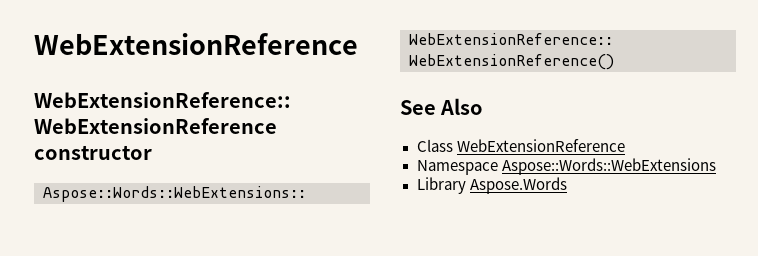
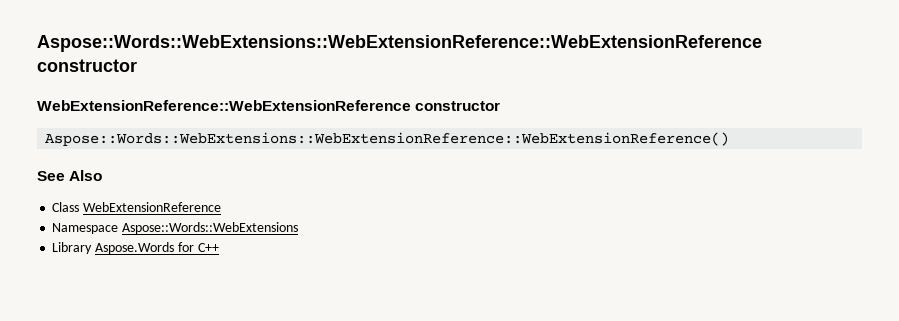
[34,33,358,55] WebExtensionReference -> [37,35,762,52] [37,59,137,72] Aspose::Words::WebExtensions::WebExtensionReference::WebExtensionReference constructor
(567, 185) none -> [177,242,219,252] for C++

